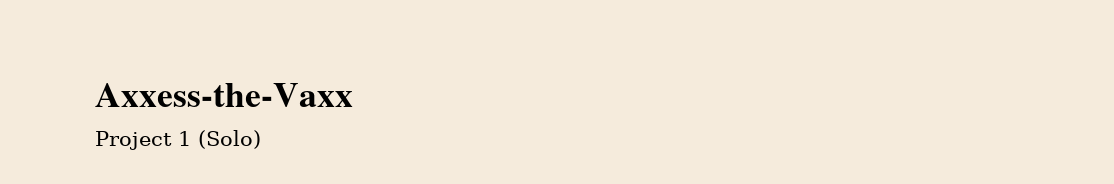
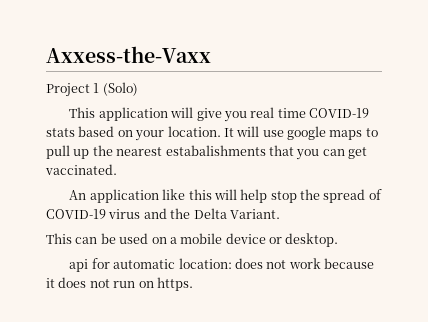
(261, 139) none -> [69,107,370,122] [46,126,378,141] [46,145,367,160] [45,164,117,175] [69,189,382,203] [46,208,280,219] [46,233,339,247] [69,258,375,272] [46,277,193,291] // This application will give you real time COVID-19 stats based on your location. It will use google maps to pull up the nearest estabalishments that you can get vaccinated. // An application like this will help stop the spread of COVID-19 virus and the Delta Variant. // This can be used on a mobile device or desktop. // api for automatic location: does not work because it does not run on https.

